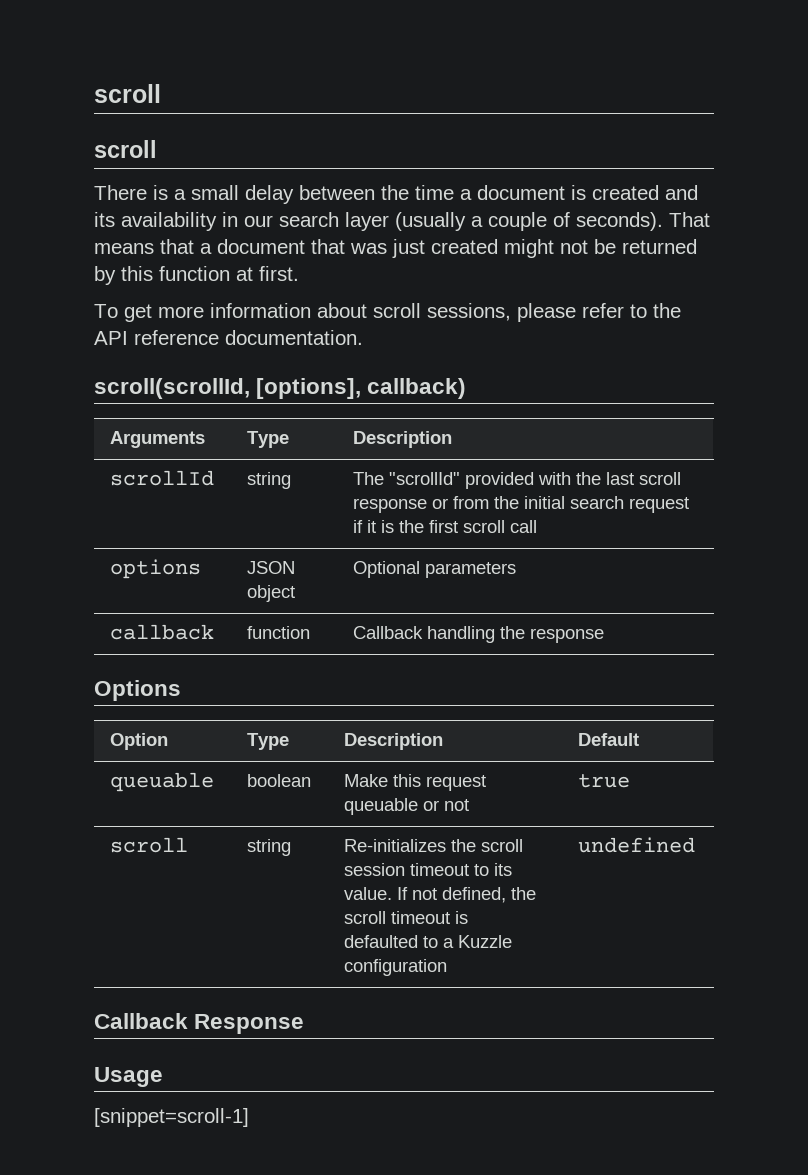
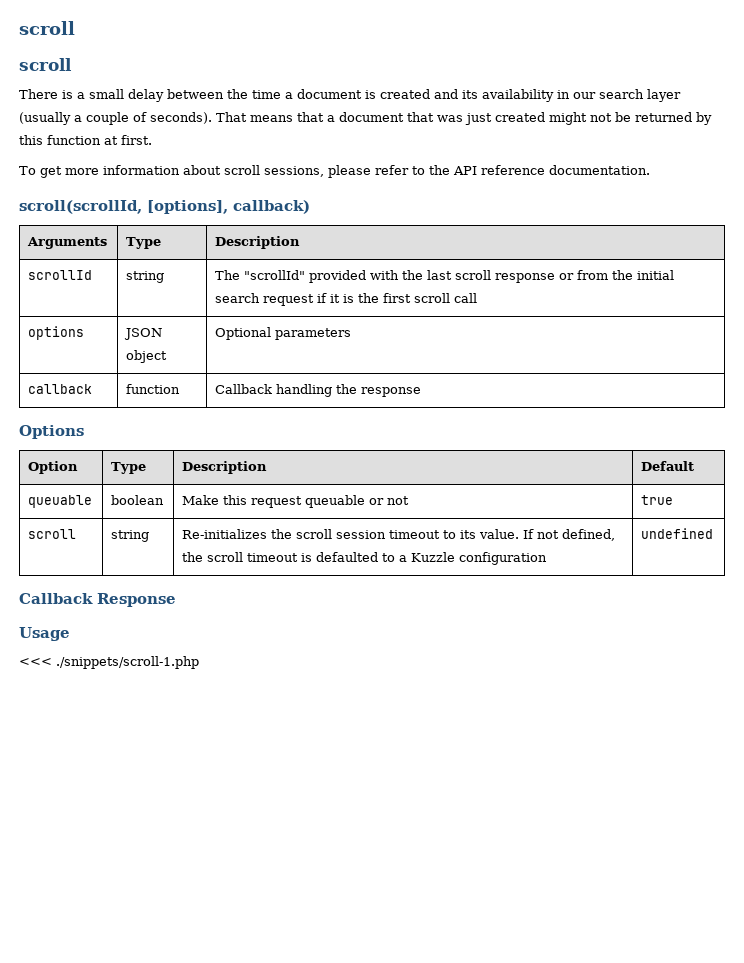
[94,1108,249,1127] [snippet=scroll-1] -> [19,656,199,669] <<< ./snippets/scroll-1.php

